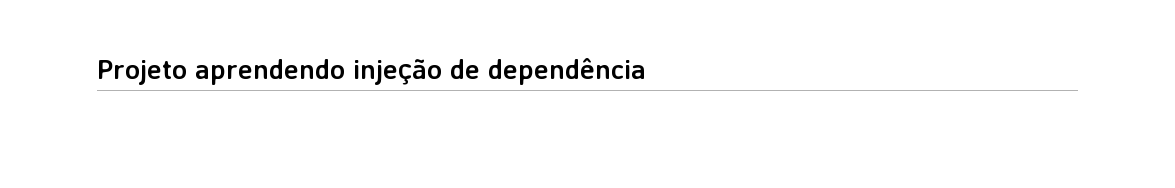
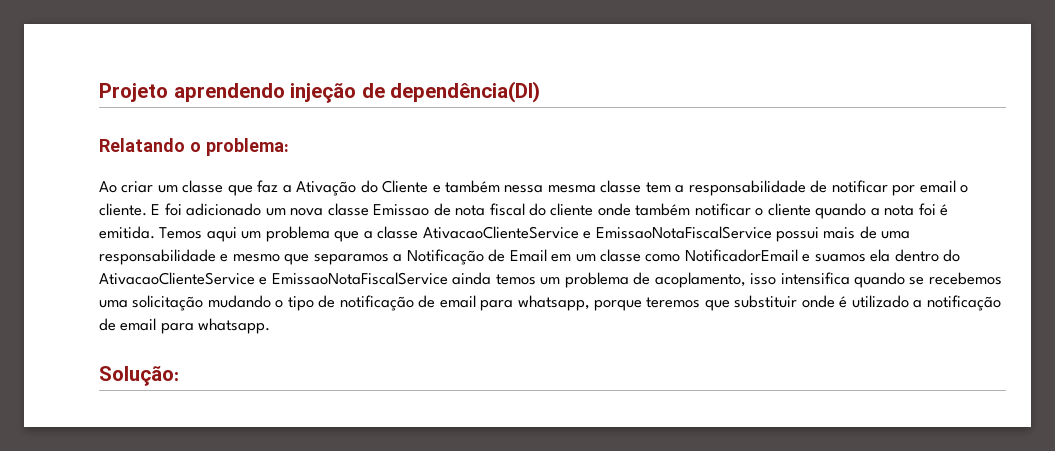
[488,58,646,85] dependência -> [390,81,541,103] [99,138,289,156] [99,180,969,196] [99,203,949,219] [99,226,911,242] [99,249,961,265] [99,272,1002,288] [99,295,1001,311] [99,318,271,334] [99,366,179,386] dependência(DI) // Relatando o problema: // Ao criar um classe que faz a Ativação do Cliente e também nessa mesma classe tem a responsabilidade de notificar por email o cliente. E foi adicionado um nova classe Emissao de nota fiscal do cliente onde também notificar o cliente quando a nota foi é emitida. Temos aqui um problema que a classe AtivacaoClienteService e EmissaoNotaFiscalService possui mais de uma responsabilidade e mesmo que separamos a Notificação de Email em um classe como NotificadorEmail e suamos ela dentro do AtivacaoClienteService e EmissaoNotaFiscalService ainda temos um problema de acoplamento, isso intensifica quando se recebemos uma solicitação mudando o tipo de notificação de email para whatsapp, porque teremos que substituir onde é utilizado a notificação de email para whatsapp. // Solução:

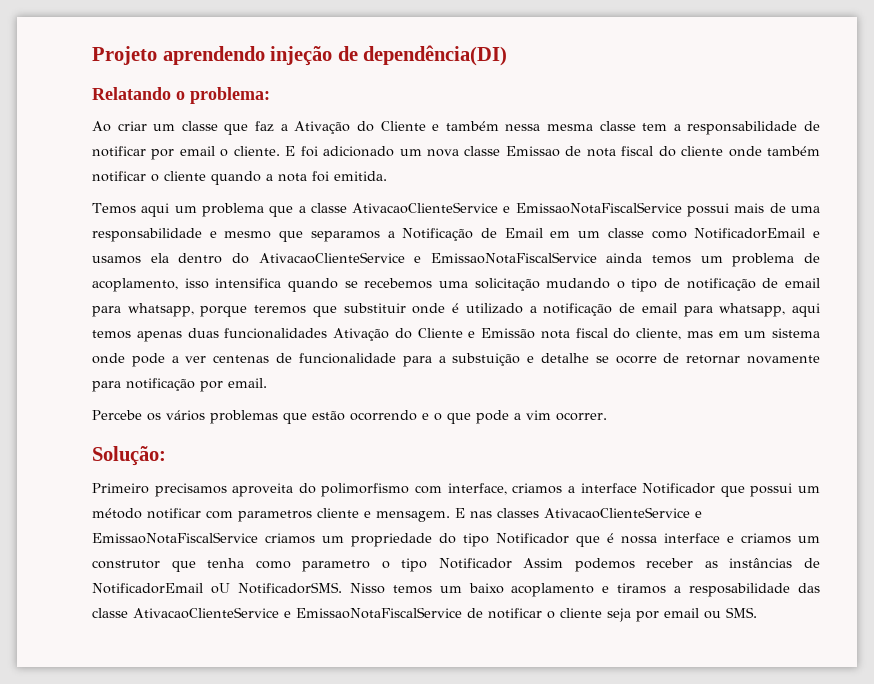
[940,204,949,216] é -> (329, 176) none
(155, 232) none -> (387, 176) //
[814,254,866,262] suamos -> [92,256,141,264] usamos
[198,318,271,334] [99,366,179,386] whatsapp. // Solução: -> [719,303,821,317] [92,328,820,342] [92,353,820,367] [92,378,267,392] [92,410,607,424] [92,446,166,466] [92,483,821,497] [92,507,702,522] [92,532,820,547] [92,558,821,572] [92,582,820,597] [92,607,757,622] whatsapp, aqui temos apenas duas funcionalidades Ativação do Cliente e Emissão nota fiscal do cliente, mas em um sistema onde pode a ver centenas de funcionalidade para a substuição e detalhe se ocorre de retornar novamente para notificação por email. // Percebe os vários problemas que estão ocorrendo e o que pode a vim ocorrer. // Solução: // Primeiro precisamos aproveita do polimorfismo com interface, criamos a interface Notificador que possui um método notificar com parametros cliente e mensagem. E nas classes AtivacaoClienteService e EmissaoNotaFiscalService criamos um propriedade do tipo Notificador que é nossa interface e criamos um construtor que tenha como parametro o tipo Notificador Assim podemos receber as instâncias de NotificadorEmail oU NotificadorSMS. Nisso temos um baixo acoplamento e tiramos a resposabilidade das classe AtivacaoClienteService e EmissaoNotaFiscalService de notificar o cliente seja por email ou SMS.

